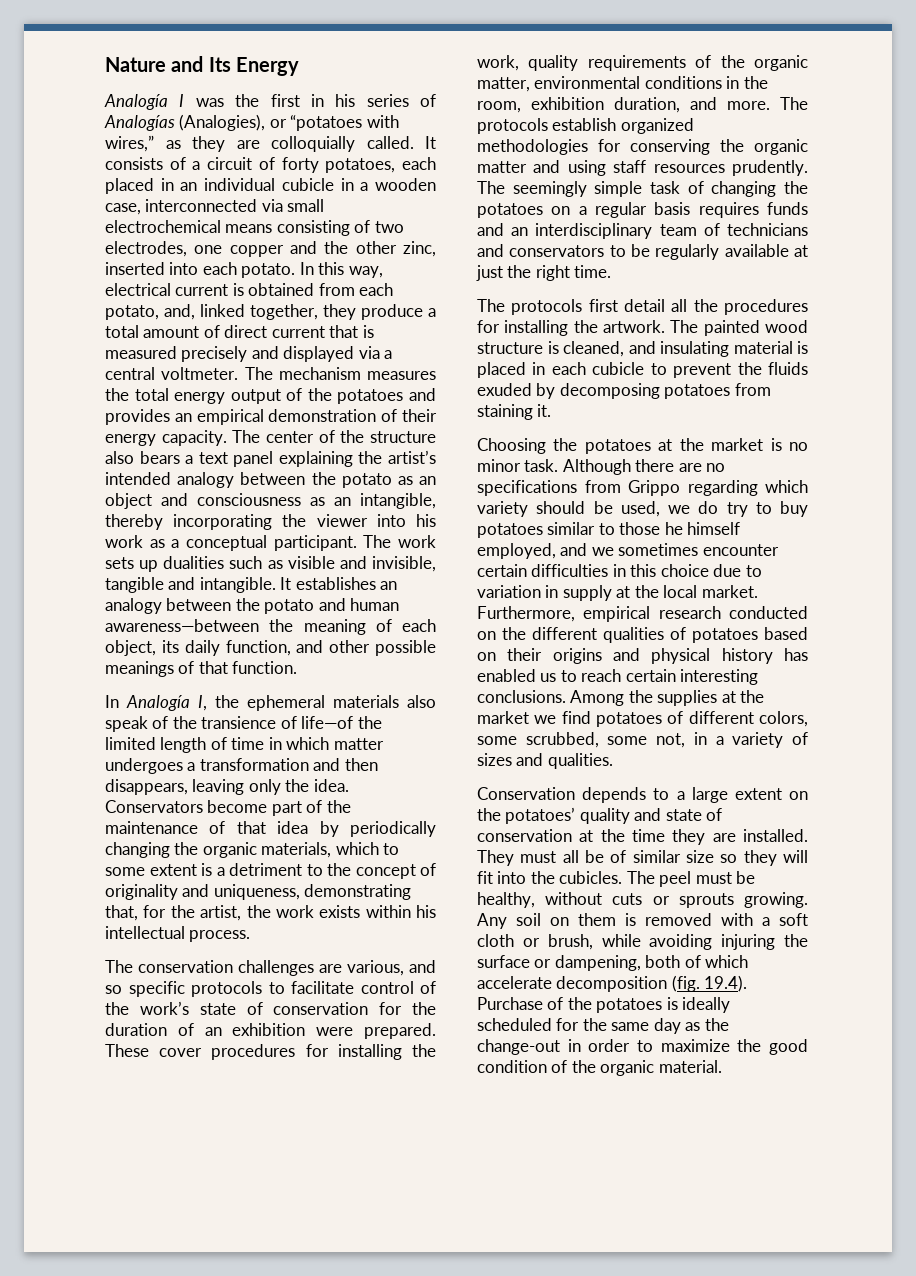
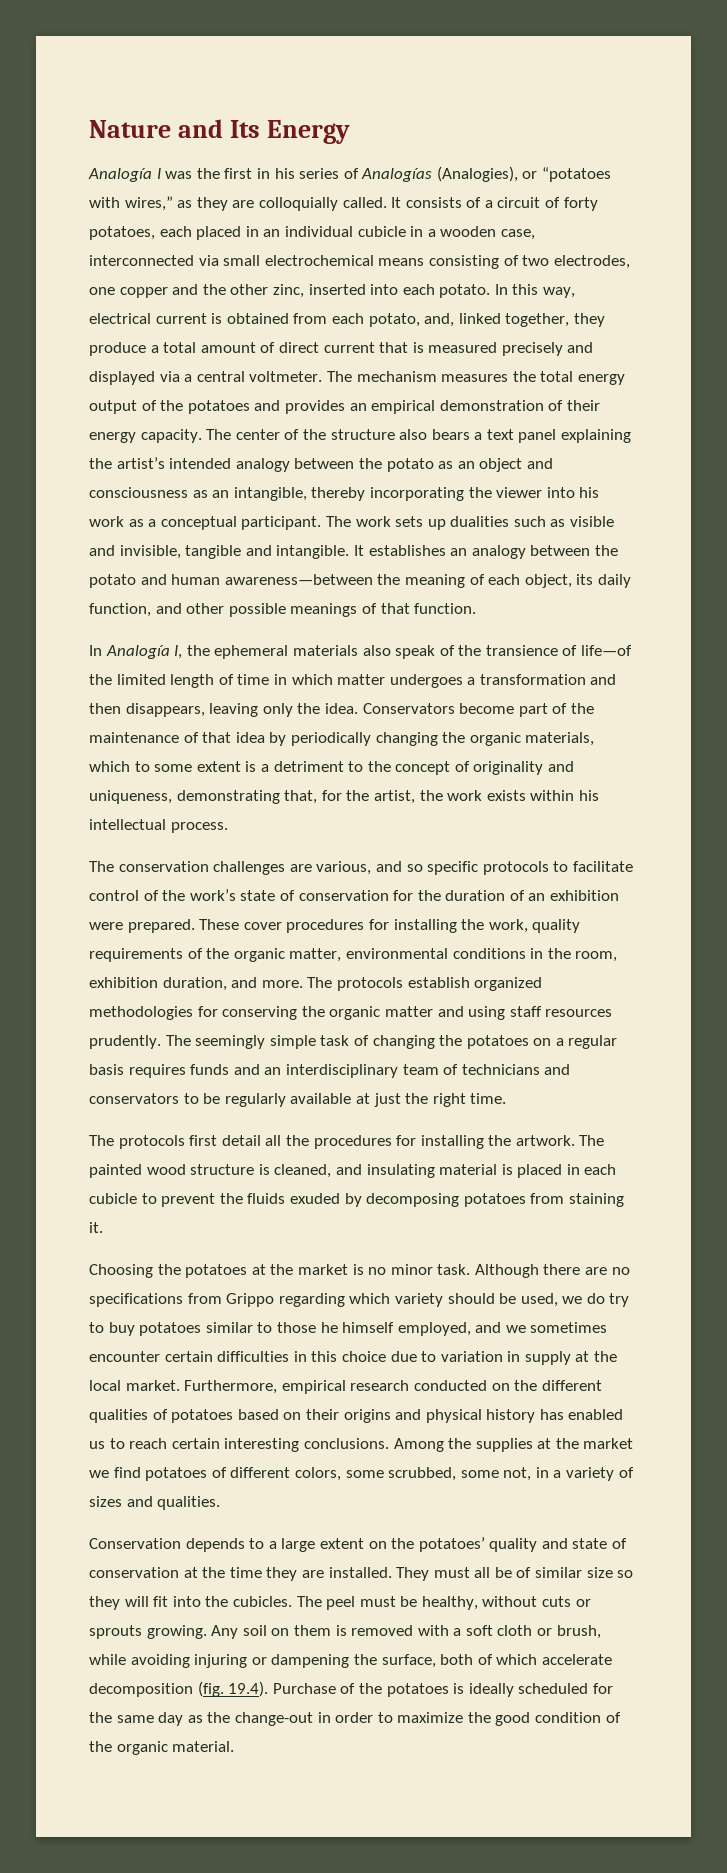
[784,934,808,947] [477,955,641,971] the surface or dampening, -> [251,1654,436,1668] or dampening the surface,

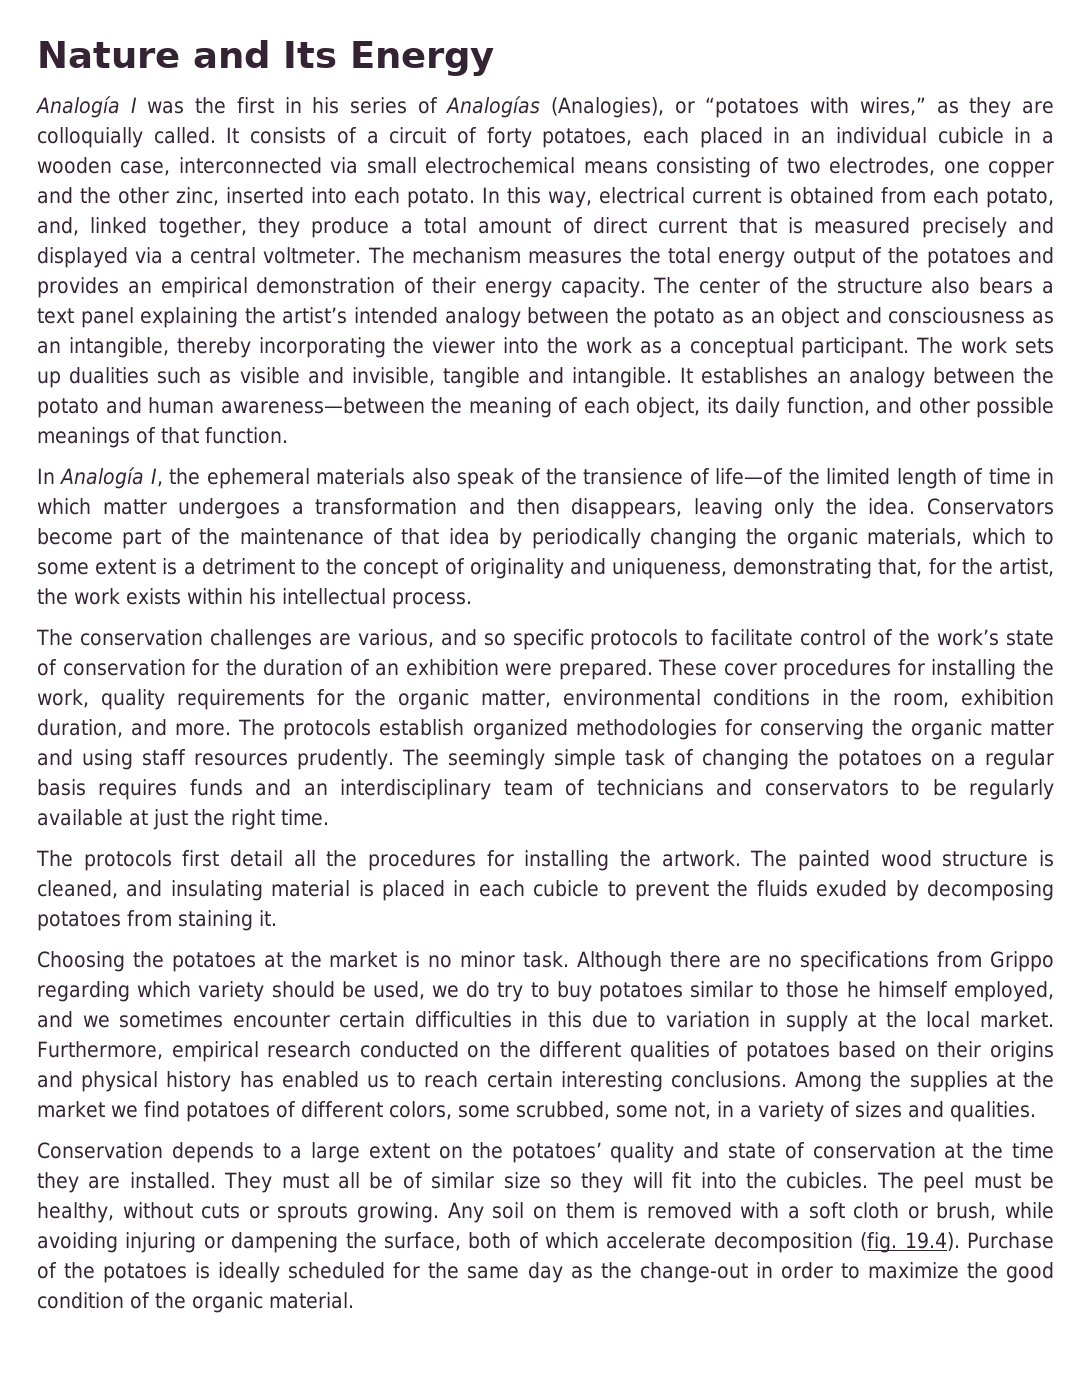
[579,487,600,498] his -> [547,337,579,354] the
[187,948,203,959] of -> [316,689,344,706] for
[341,1351,386,1362] choice -> (582, 1019) none

